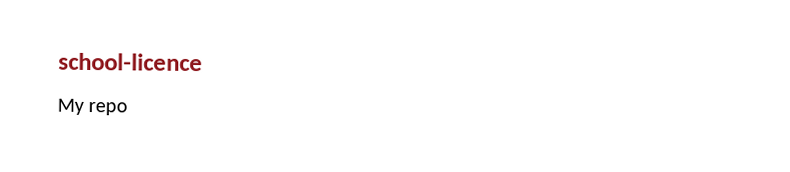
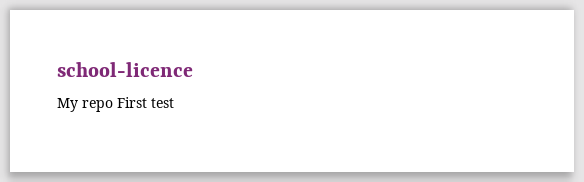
(129, 109) none -> [117,97,174,108] First test

